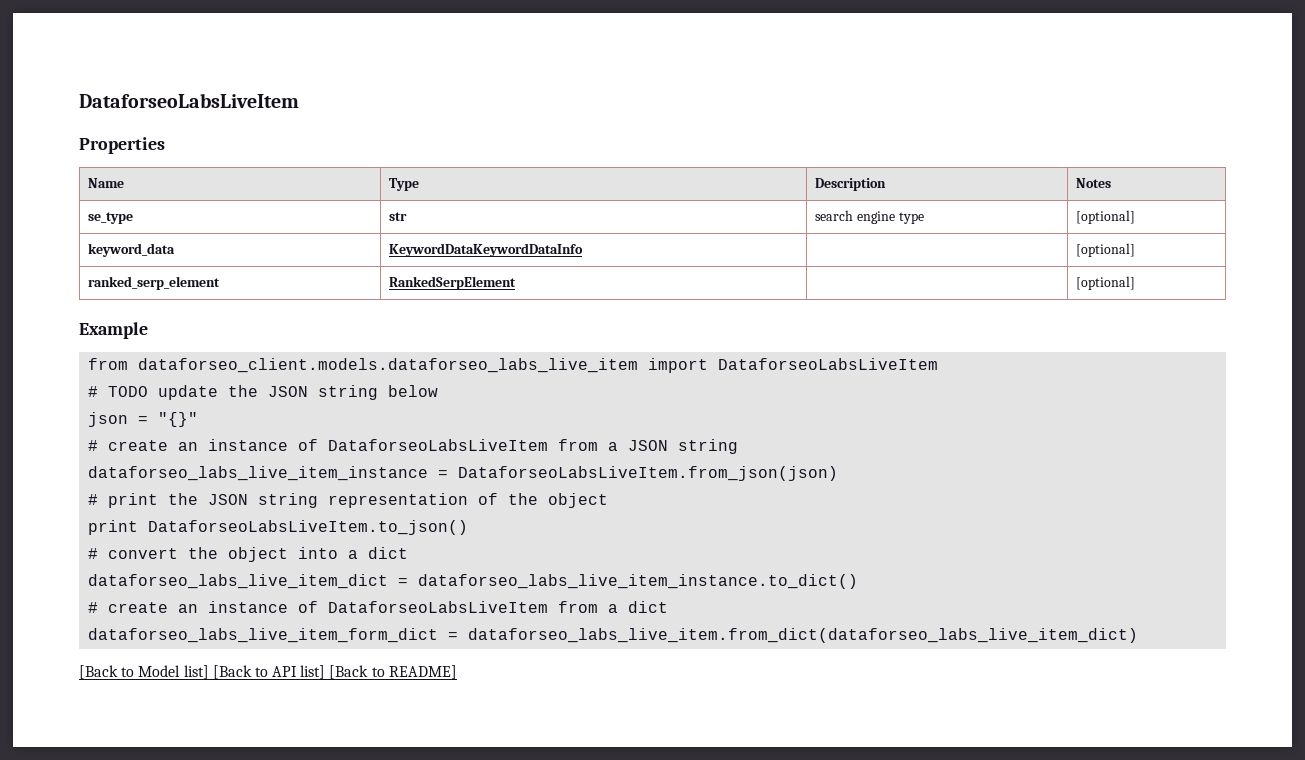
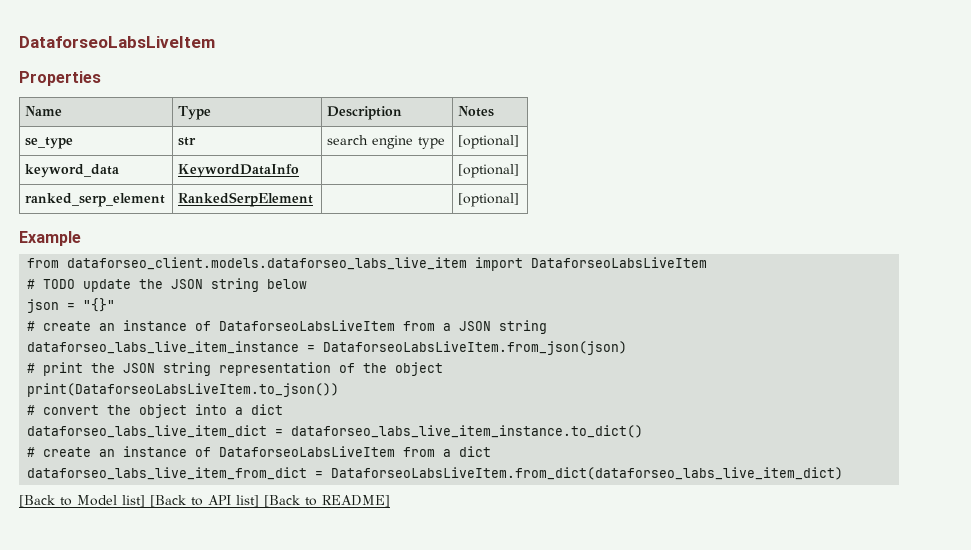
[389,243,584,257] KeywordDataKeywordDataInfo -> [178,164,300,178] KeywordDataInfo
[88,520,469,535] print DataforseoLabsLiveItem.to_json() -> [27,383,340,397] print(DataforseoLabsLiveItem.to_json())
[88,628,1139,643] dataforseo_labs_live_item_form_dict = dataforseo_labs_live_item.from_dict(dataforseo_labs_live_item_dict) -> [27,467,844,480] dataforseo_labs_live_item_from_dict = DataforseoLabsLiveItem.from_dict(dataforseo_labs_live_item_dict)

